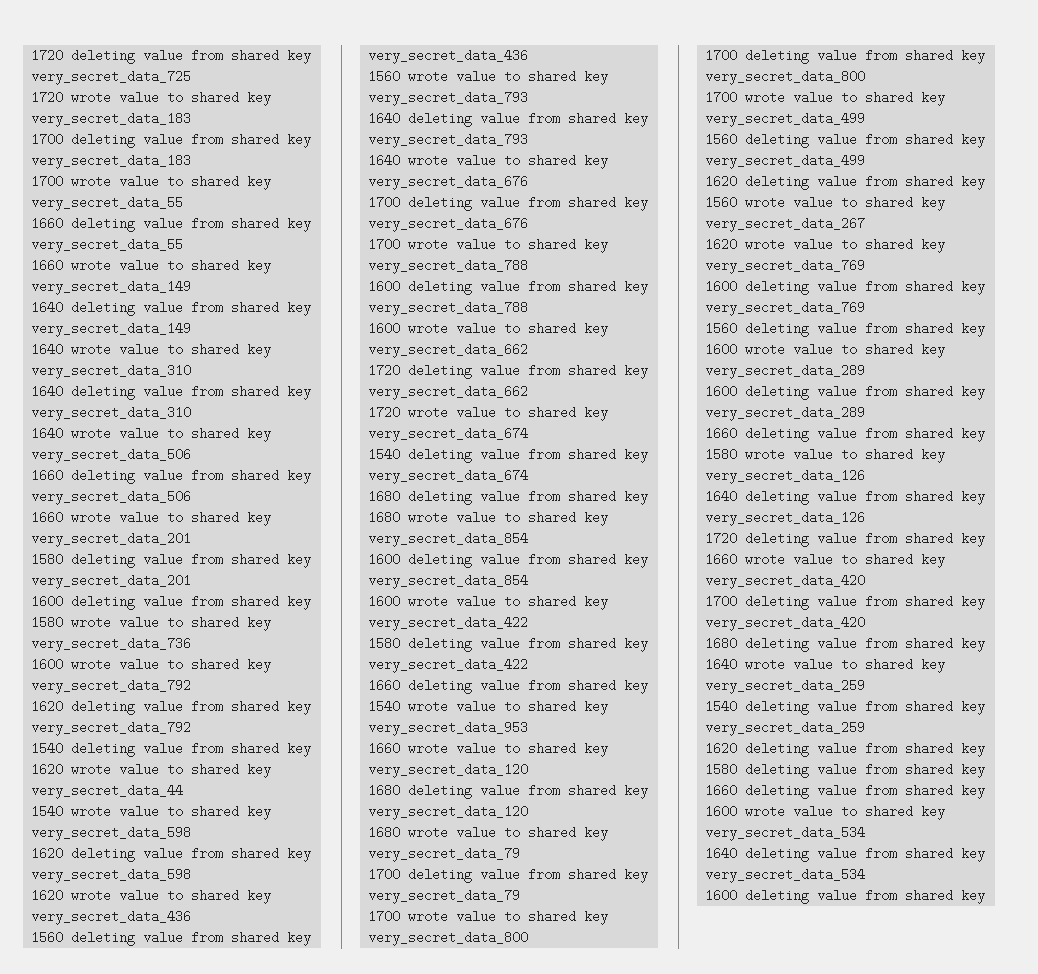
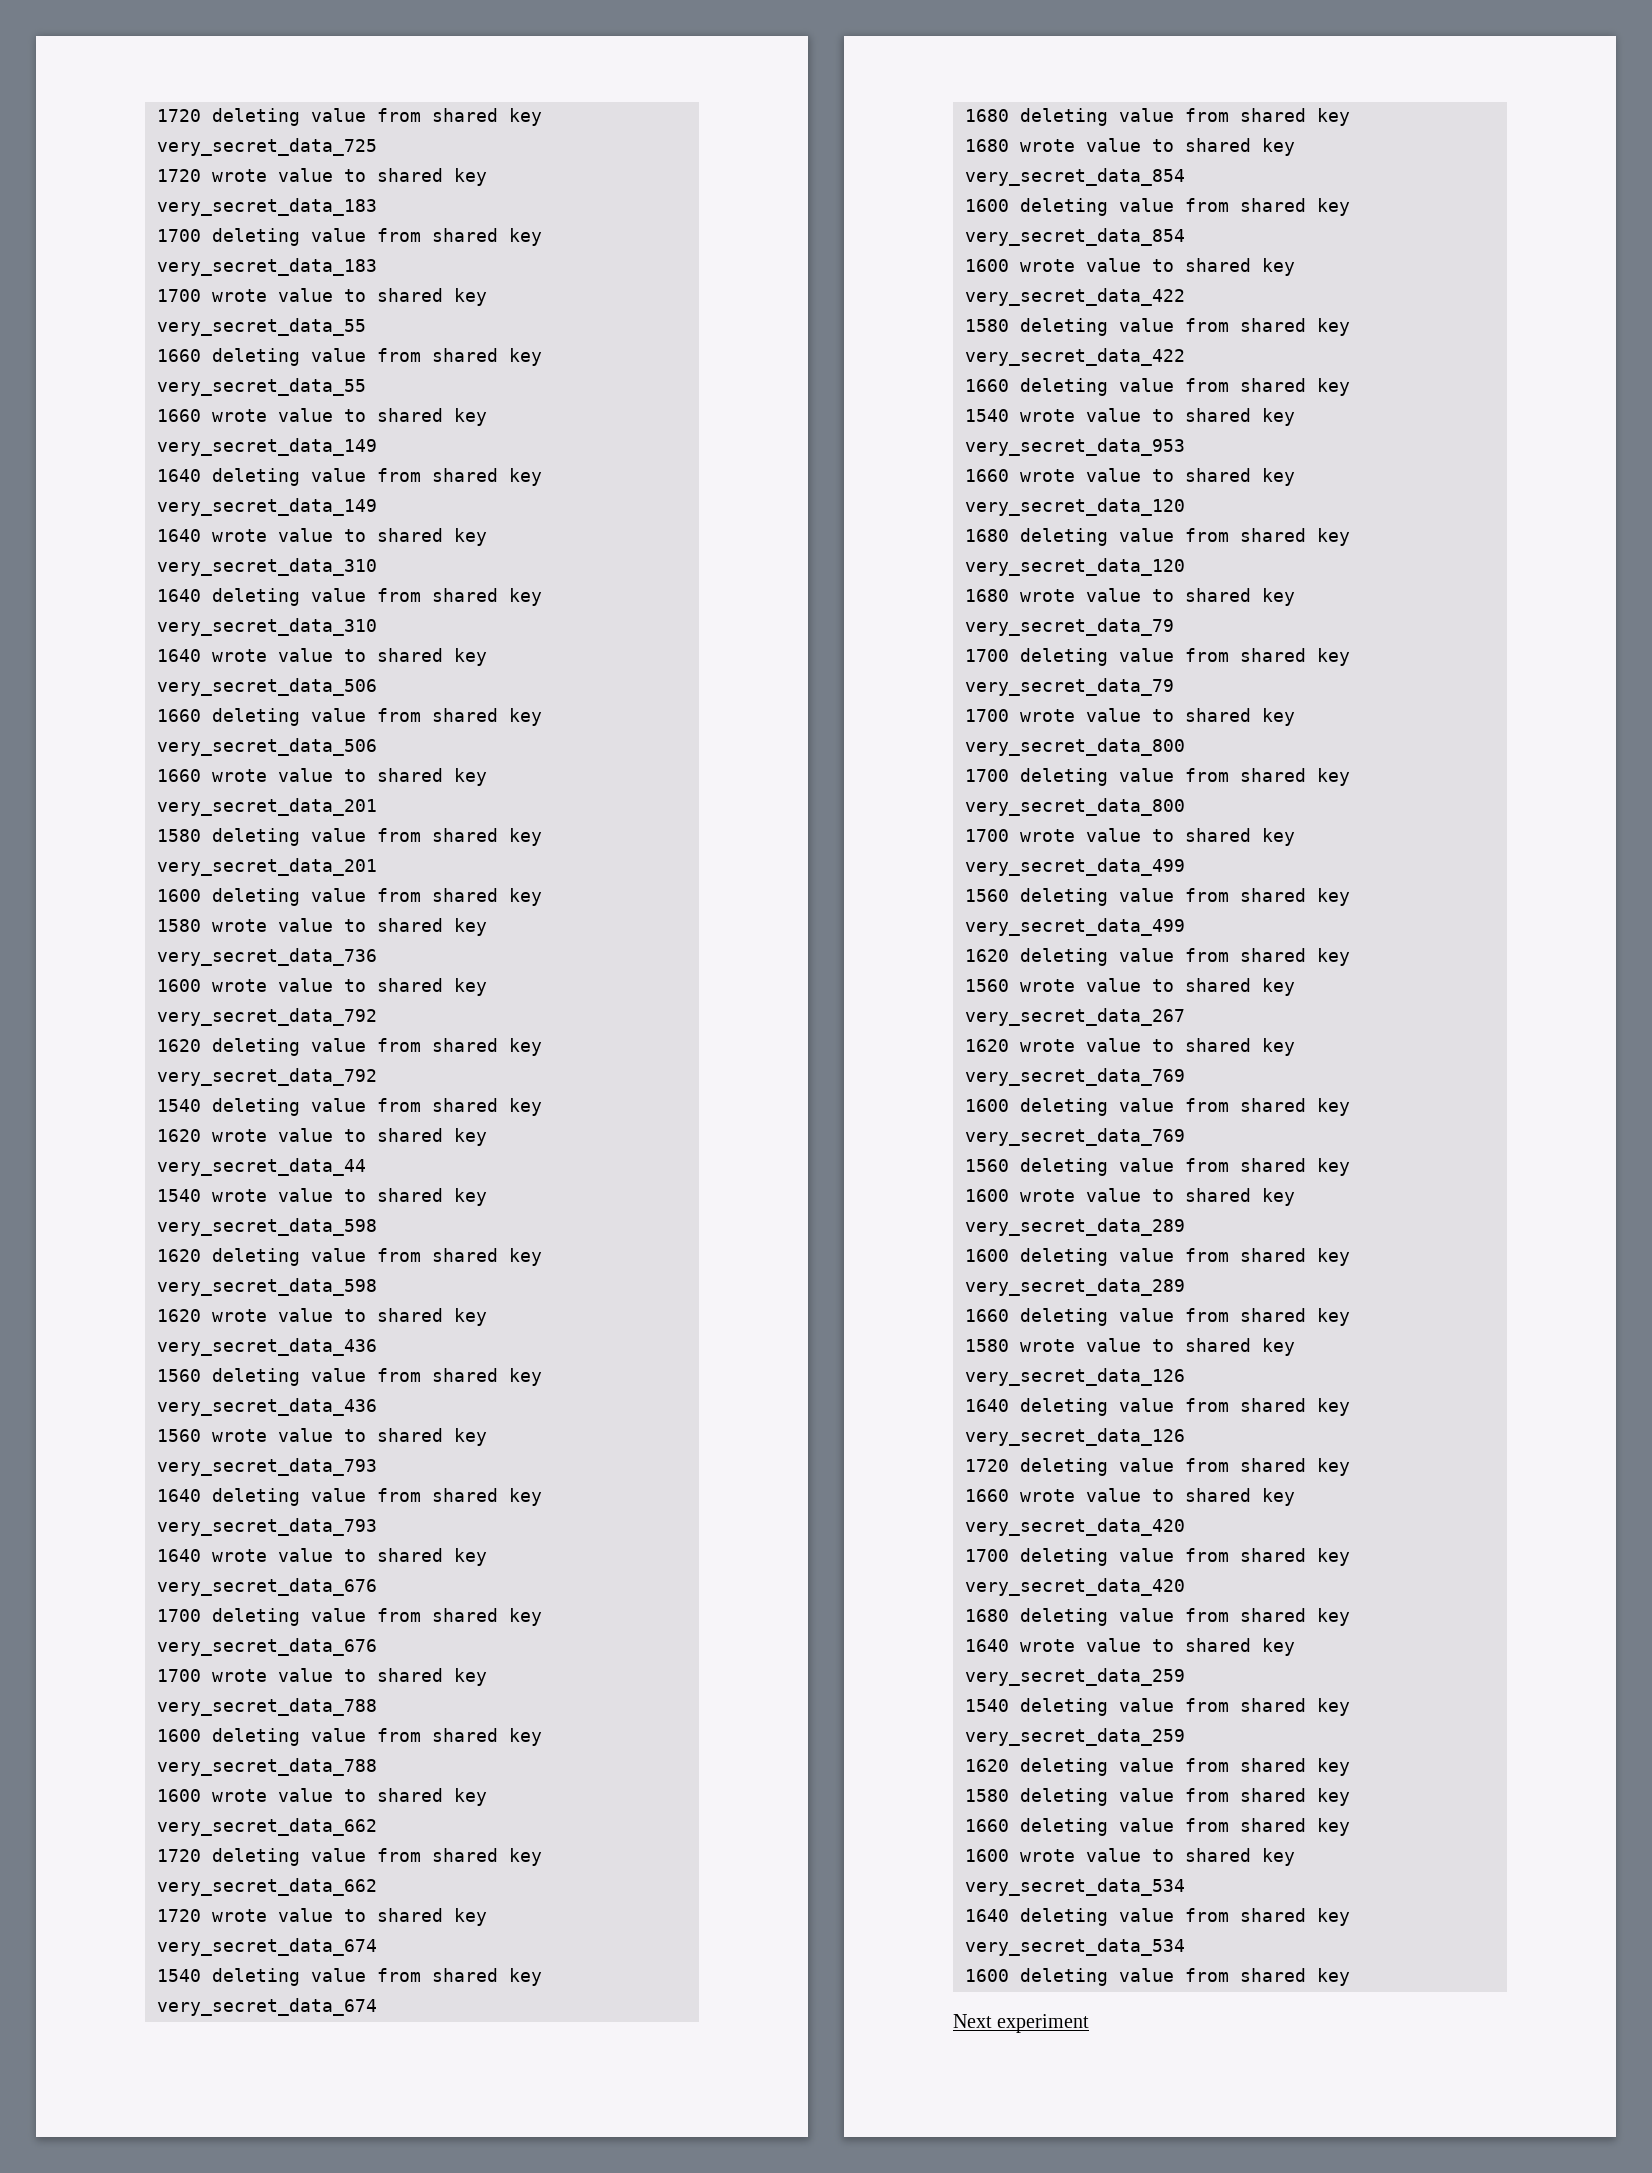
(986, 896) none -> [953,2014,1090,2033] // Next experiment

